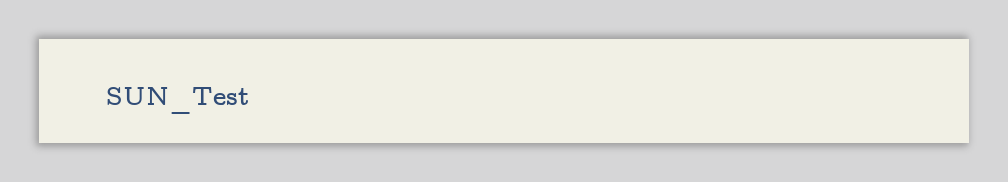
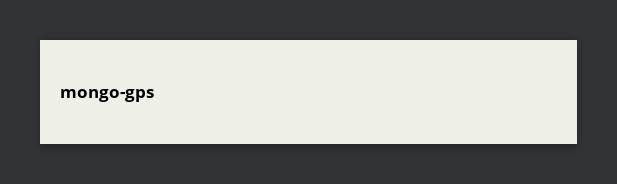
[106,87,250,114] SUN_Test -> [60,89,154,102] mongo-gps

